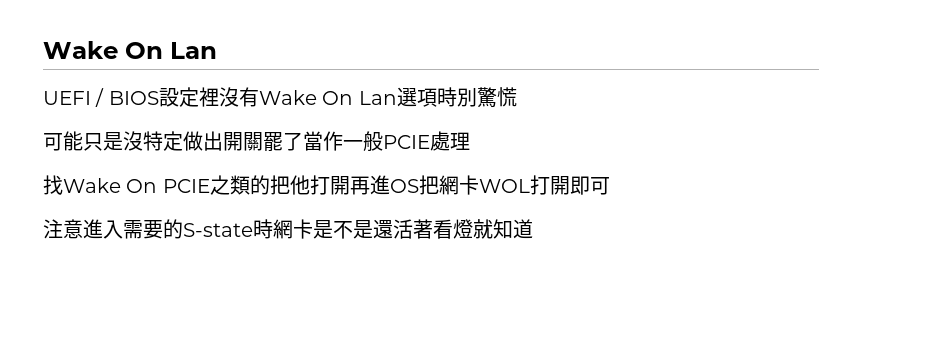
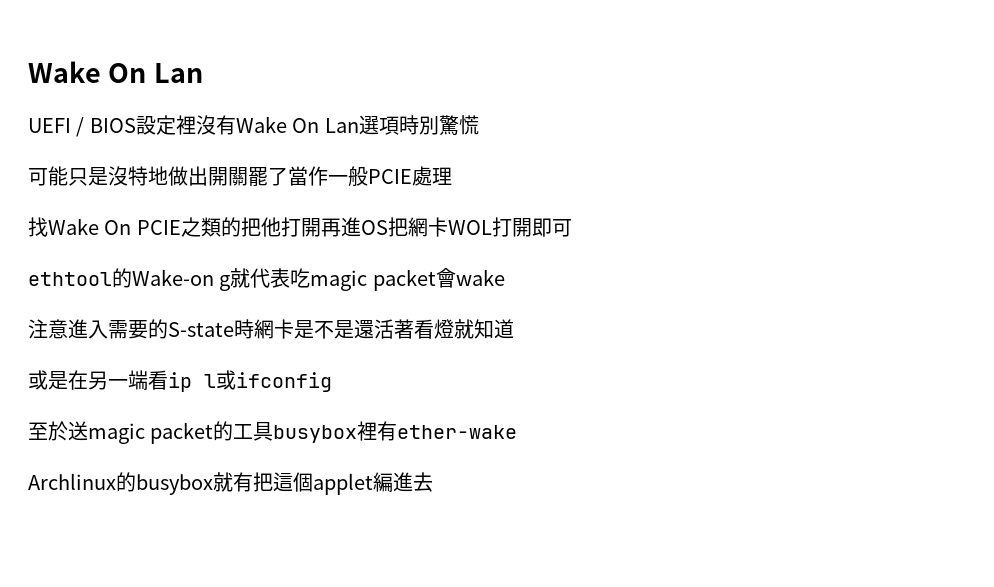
[163,131,183,151] 定 -> [148,166,168,185] 地
(610, 186) none -> [28,268,505,291] // ethtool的Wake-on g就代表吃magic packet會wake
(533, 229) none -> [28,370,332,392] [28,421,518,444] [28,472,433,495] // 或是在另一端看ip l或ifconfig // 至於送magic packet的工具busybox裡有ether-wake // Archlinux的busybox就有把這個applet編進去

